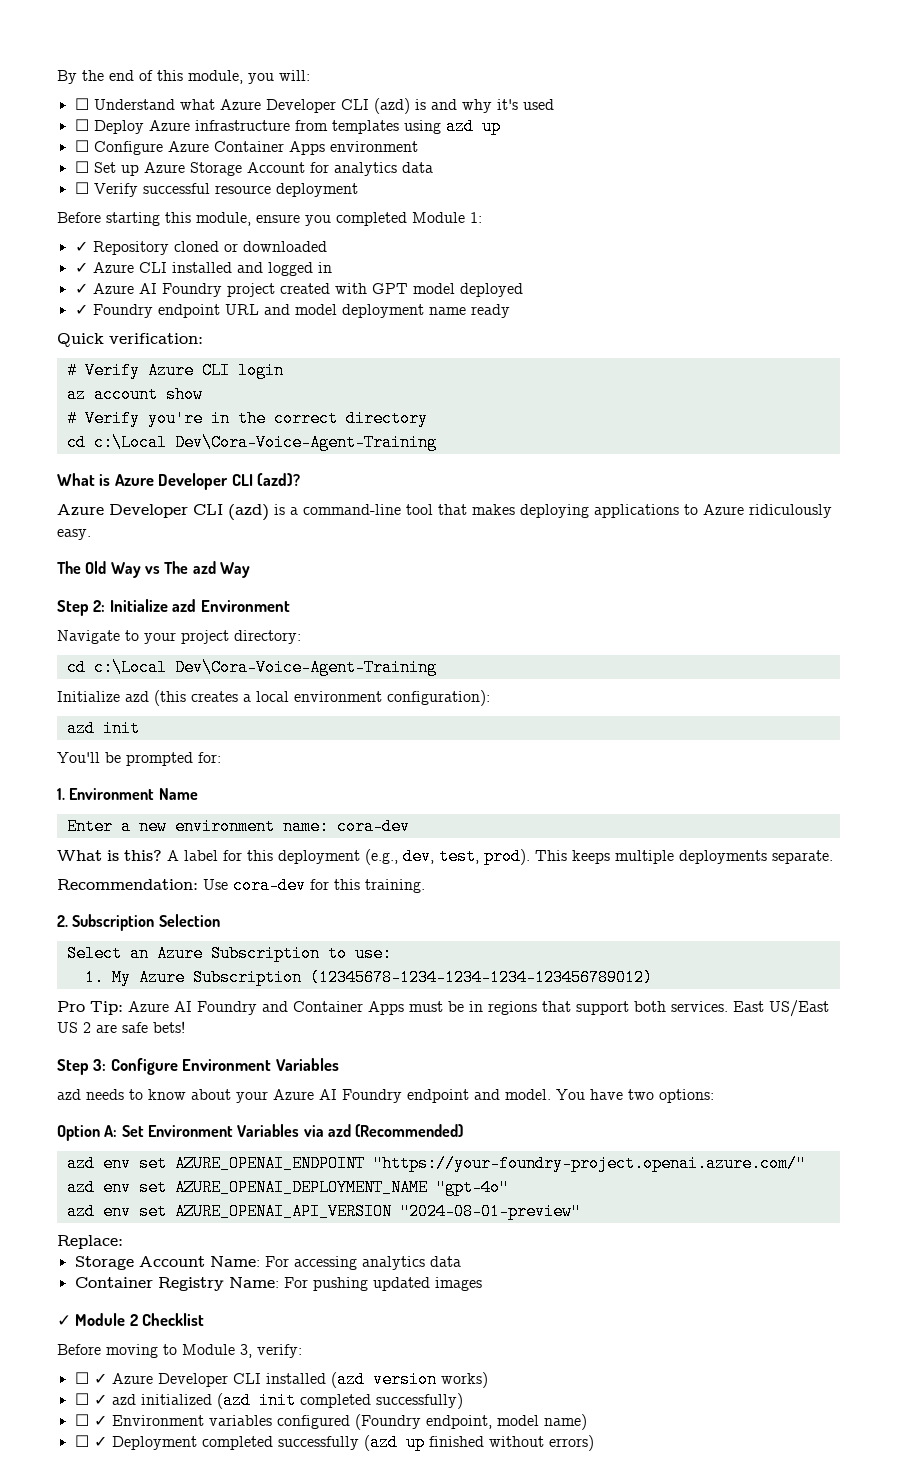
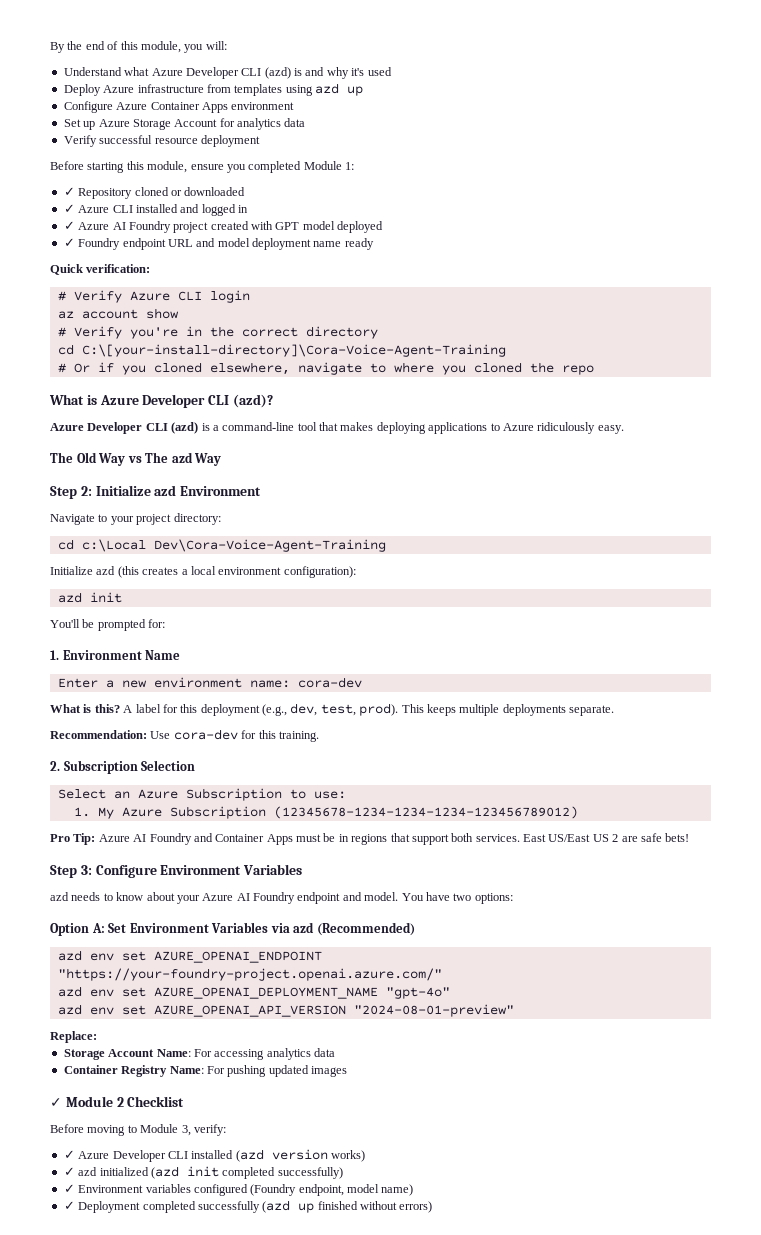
[74,98,89,110] ☐ -> (227, 45) none
[74,119,89,131] ☐ -> (392, 71) none
[74,140,89,152] ☐ -> (363, 91) none
[74,161,89,173] ☐ -> (295, 106) none
[74,182,89,194] ☐ -> (306, 122) none
[93,434,437,451] c:\Local Dev\Cora-Voice-Agent-Training -> [81,344,506,357] [57,362,594,375] C:\[your-install-directory]\Cora-Voice-Agent-Training // # Or if you cloned elsewhere, navigate to where you cloned the repo
[74,1372,89,1384] ☐ -> (226, 1130) none
[74,1393,89,1405] ☐ -> (365, 1156) none
[74,1414,89,1426] ☐ -> (343, 1173) none
[74,1435,89,1447] ☐ -> (414, 1190) none

